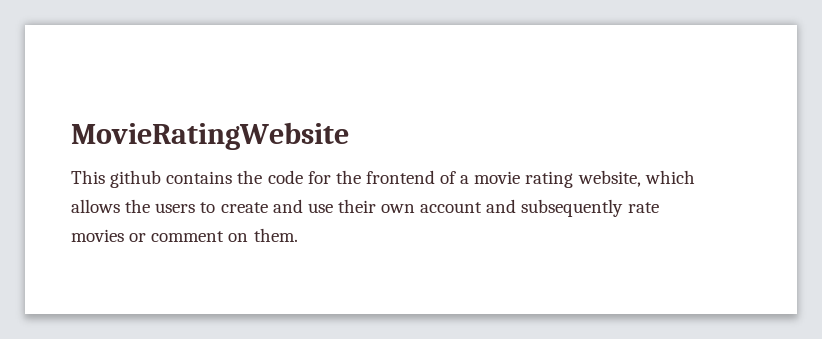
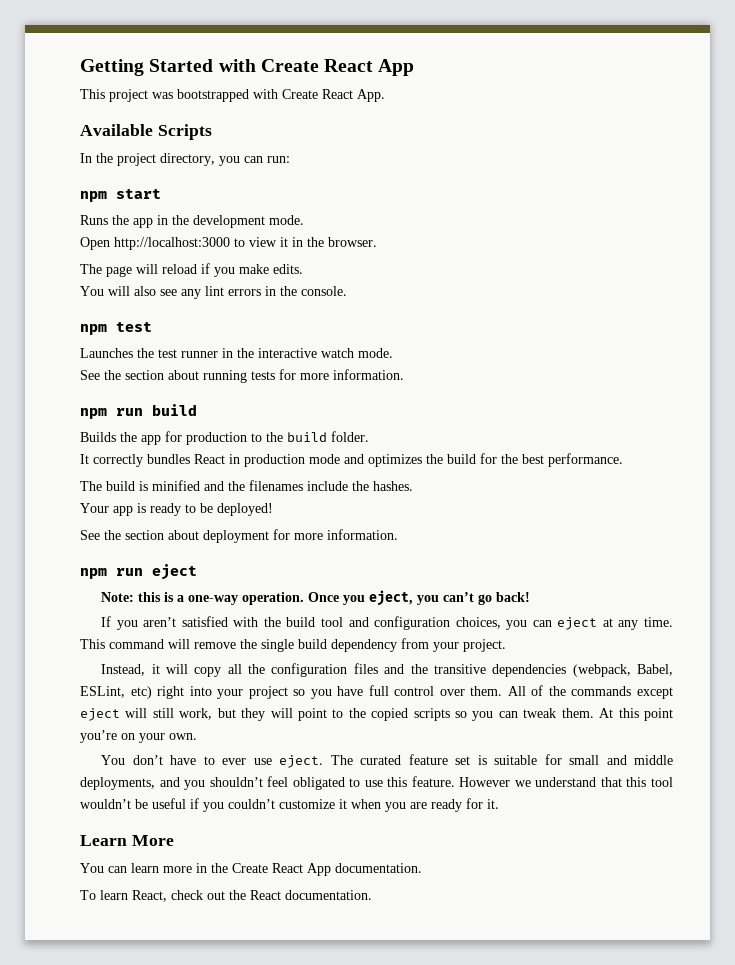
[71,122,349,150] [71,170,695,188] [71,199,659,217] [71,228,298,242] MovieRatingWebsite // This github contains the code for the frontend of a movie rating website, which allows the users to create and use their own account and subsequently rate movies or comment on them. -> [80,59,415,76] [80,89,385,102] [80,124,212,140] [80,153,290,166] [80,189,161,202] [80,215,304,228] [80,237,377,250] [80,263,303,277] [80,286,347,299] [80,322,152,335] [80,348,393,358] [80,369,404,383] [80,404,197,419] [80,431,369,445] [80,453,623,467] [80,480,413,491] [80,503,273,516] [80,529,398,543] [80,564,197,580] [101,590,531,606] [101,616,673,630] [80,638,506,652] [101,663,674,677] [80,685,673,699] [80,708,674,721] [80,730,197,743] [101,754,673,768] [80,776,673,790] [80,798,499,812] [80,835,174,846] [80,863,422,876] [80,890,372,902] Getting Started with Create React App // This project was bootstrapped with Create React App. // Available Scripts // In the project directory, you can run: // npm start // Runs the app in the development mode. // Open http://localhost:3000 to view it in the browser. // The page will reload if you make edits. // You will also see any lint errors in the console. // npm test // Launches the test runner in the interactive watch mode. // See the section about running tests for more information. // npm run build // Builds the app for production to the build folder. // It correctly bundles React in production mode and optimizes the build for the best performance. // The build is minified and the filenames include the hashes. // Your app is ready to be deployed! // See the section about deployment for more information. // npm run eject // Note: this is a one-way operation. Once you eject, you can’t go back! // If you aren’t satisfied with the build tool and configuration choices, you can eject at any time. This command will remove the single build dependency from your project. // Instead, it will copy all the configuration files and the transitive dependencies (webpack, Babel, ESLint, etc) right into your project so you have full control over them. All of the commands except eject will still work, but they will point to the copied scripts so you can tweak them. At this point you’re on your own. // You don’t have to ever use eject. The curated feature set is suitable for small and middle deployments, and you shouldn’t feel obligated to use this feature. However we understand that this tool wouldn’t be useful if you couldn’t customize it when you are ready for it. // Learn More // You can learn more in the Create React App documentation. // To learn React, check out the React documentation.

